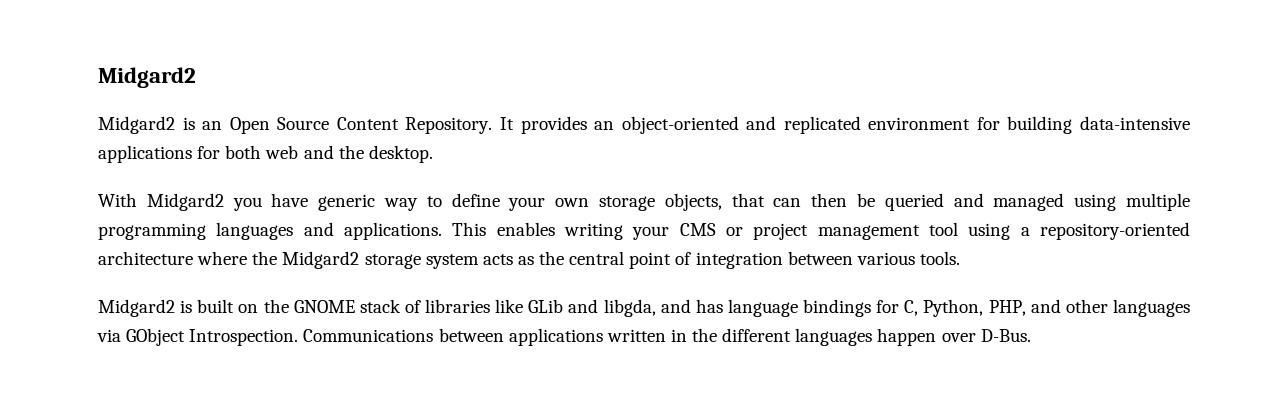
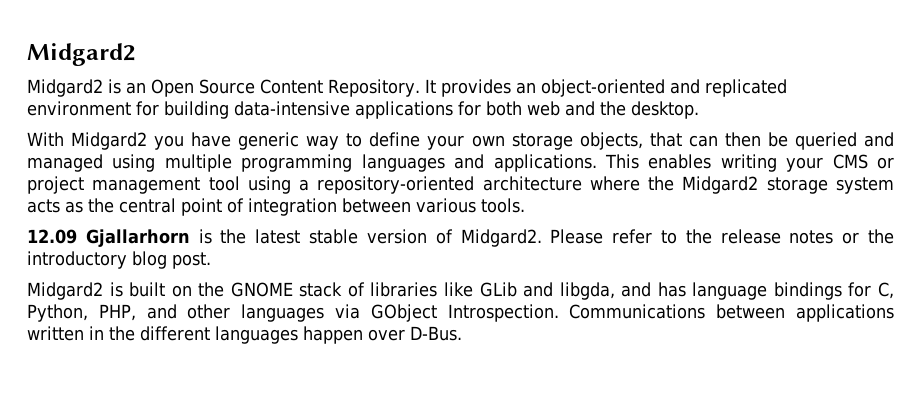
(960, 258) none -> [27,229,894,247] [27,251,211,269] // 12.09 Gjallarhorn is the latest stable version of Midgard2. Please refer to the release notes or the introductory blog post.

